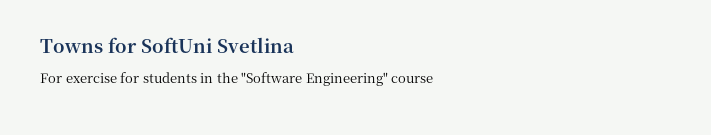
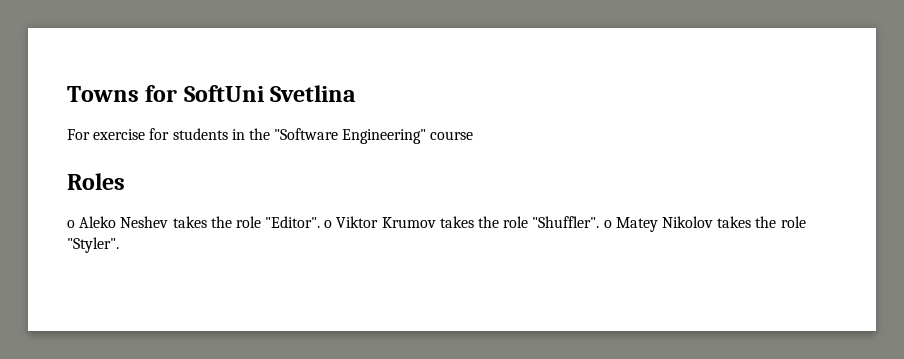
(434, 79) none -> [67,173,125,190] [67,216,806,232] [67,237,119,253] // Roles // o Aleko Neshev takes the role "Editor". o Viktor Krumov takes the role "Shuffler". o Matey Nikolov takes the role "Styler".

